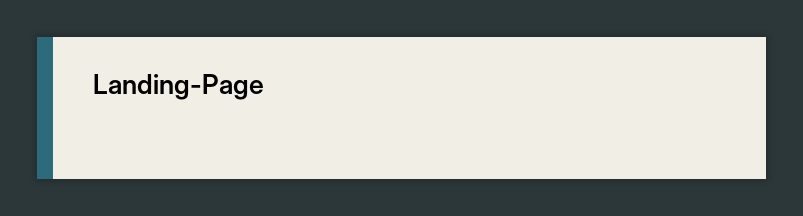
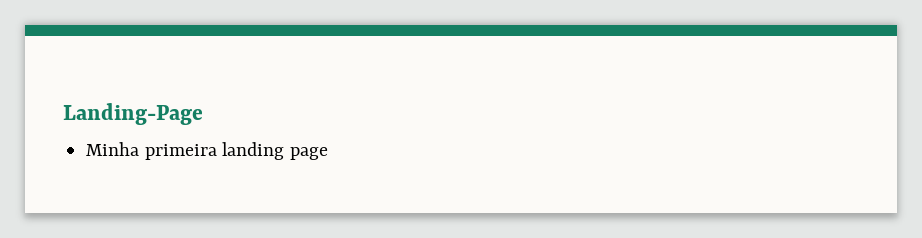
(264, 87) none -> [86,142,329,160] // Minha primeira landing page

